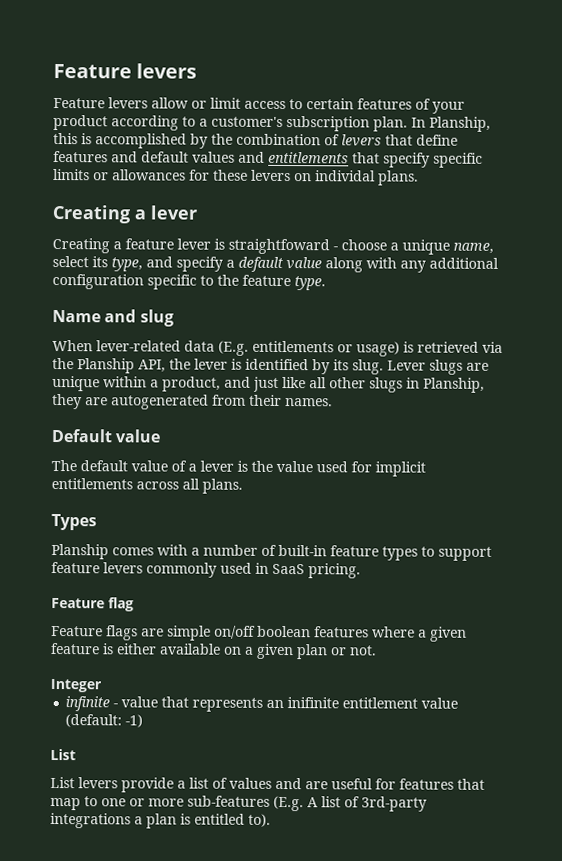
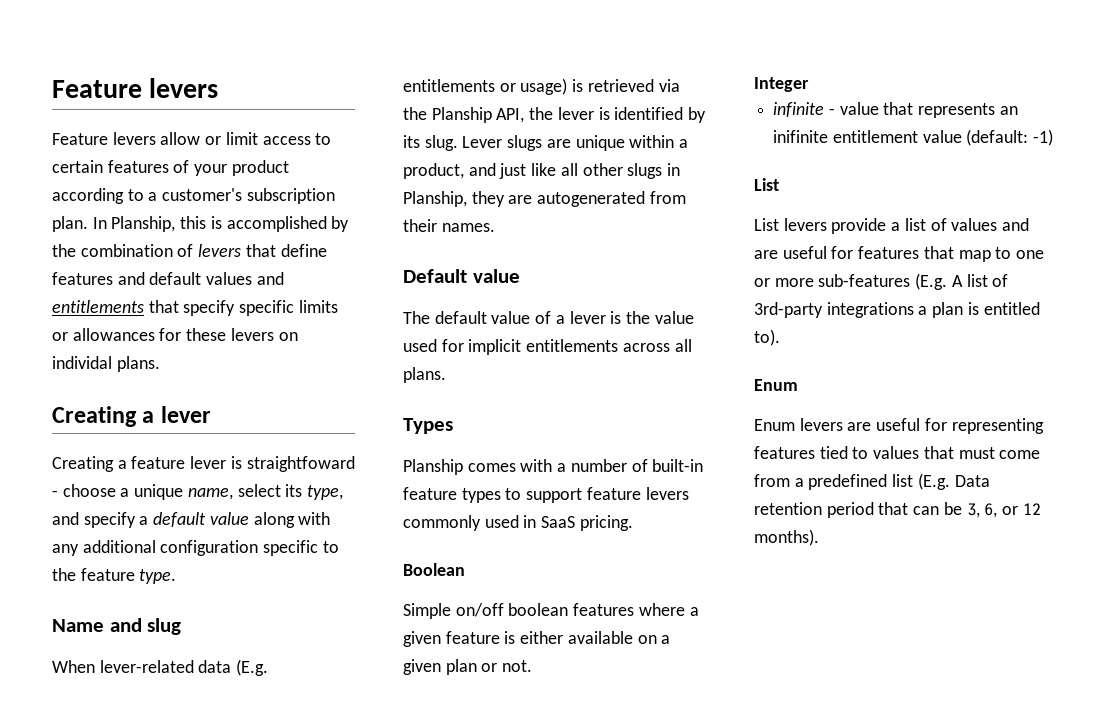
[51,597,134,612] [51,625,211,641] Feature flag // Feature flags are simple -> [403,563,465,576] [403,603,451,619] Boolean // Simple
(271, 820) none -> [754,379,798,391] [754,418,1044,434] [754,446,1041,459] [754,473,990,490] [754,502,1041,518] [754,529,819,546] // Enum // Enum levers are useful for representing features tied to values that must come from a predefined list (E.g. Data retention period that can be 3, 6, or 12 months).

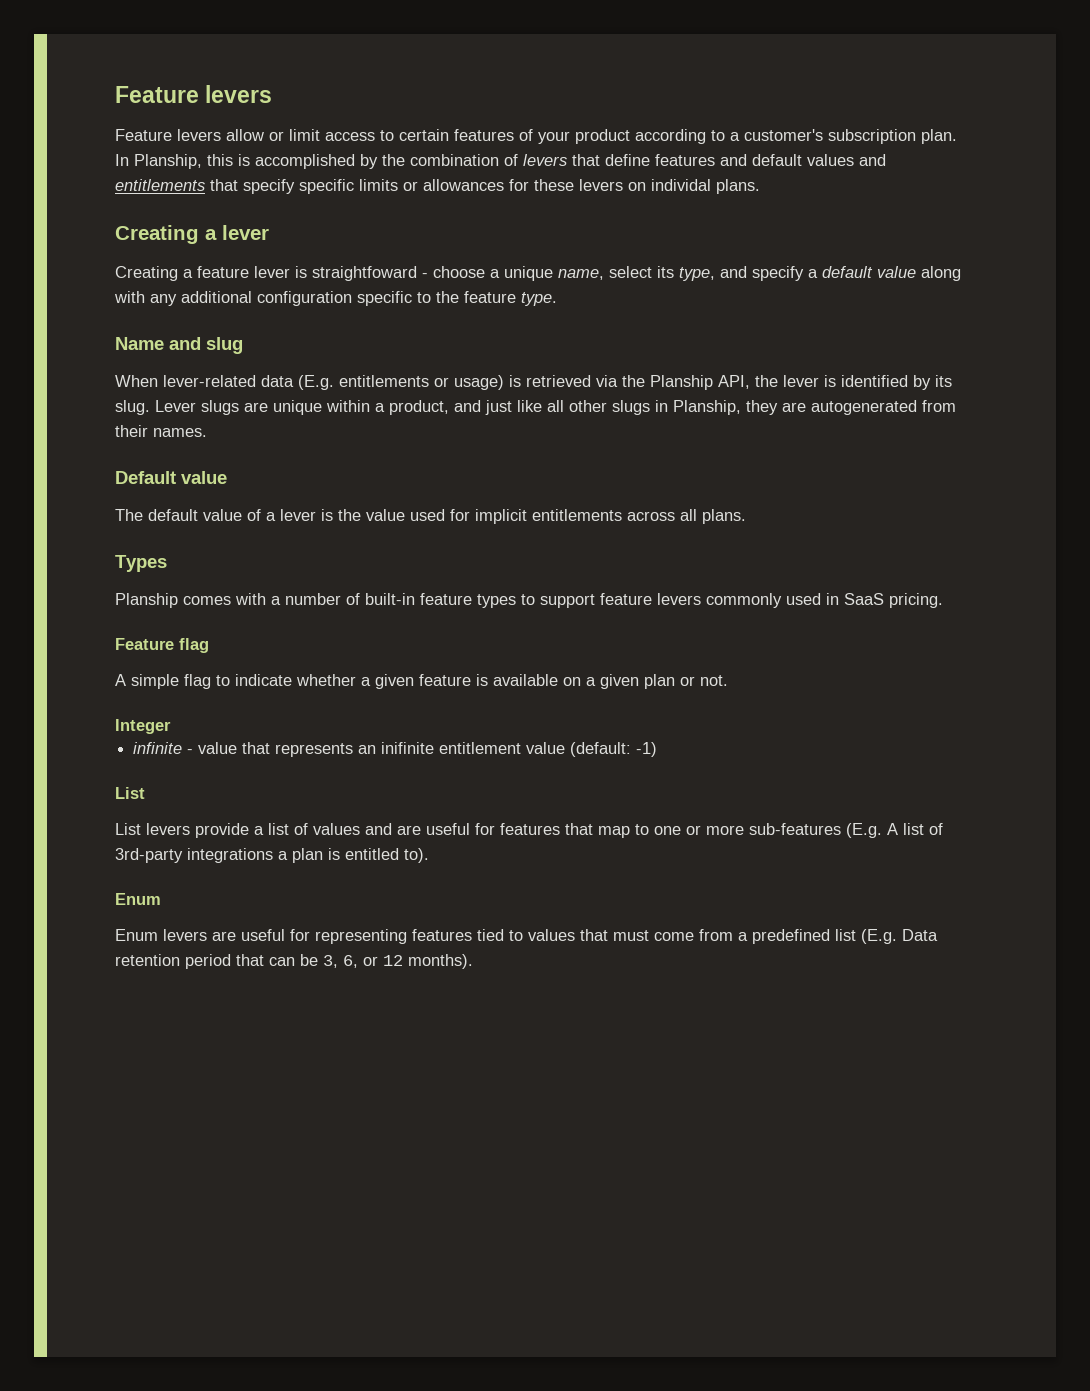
[403,563,465,576] [403,603,685,619] Boolean // Simple on/off boolean features where -> [115,638,209,653] [115,674,356,689] Feature flag // A simple flag to indicate whether
[520,631,564,644] either -> (488, 680) none

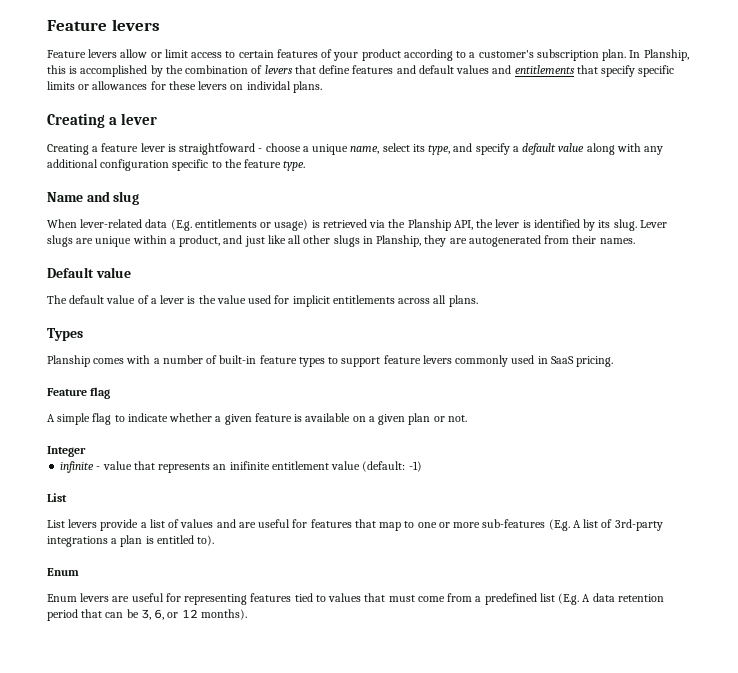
[902,929,938,941] Data -> [582,593,615,602] A data

